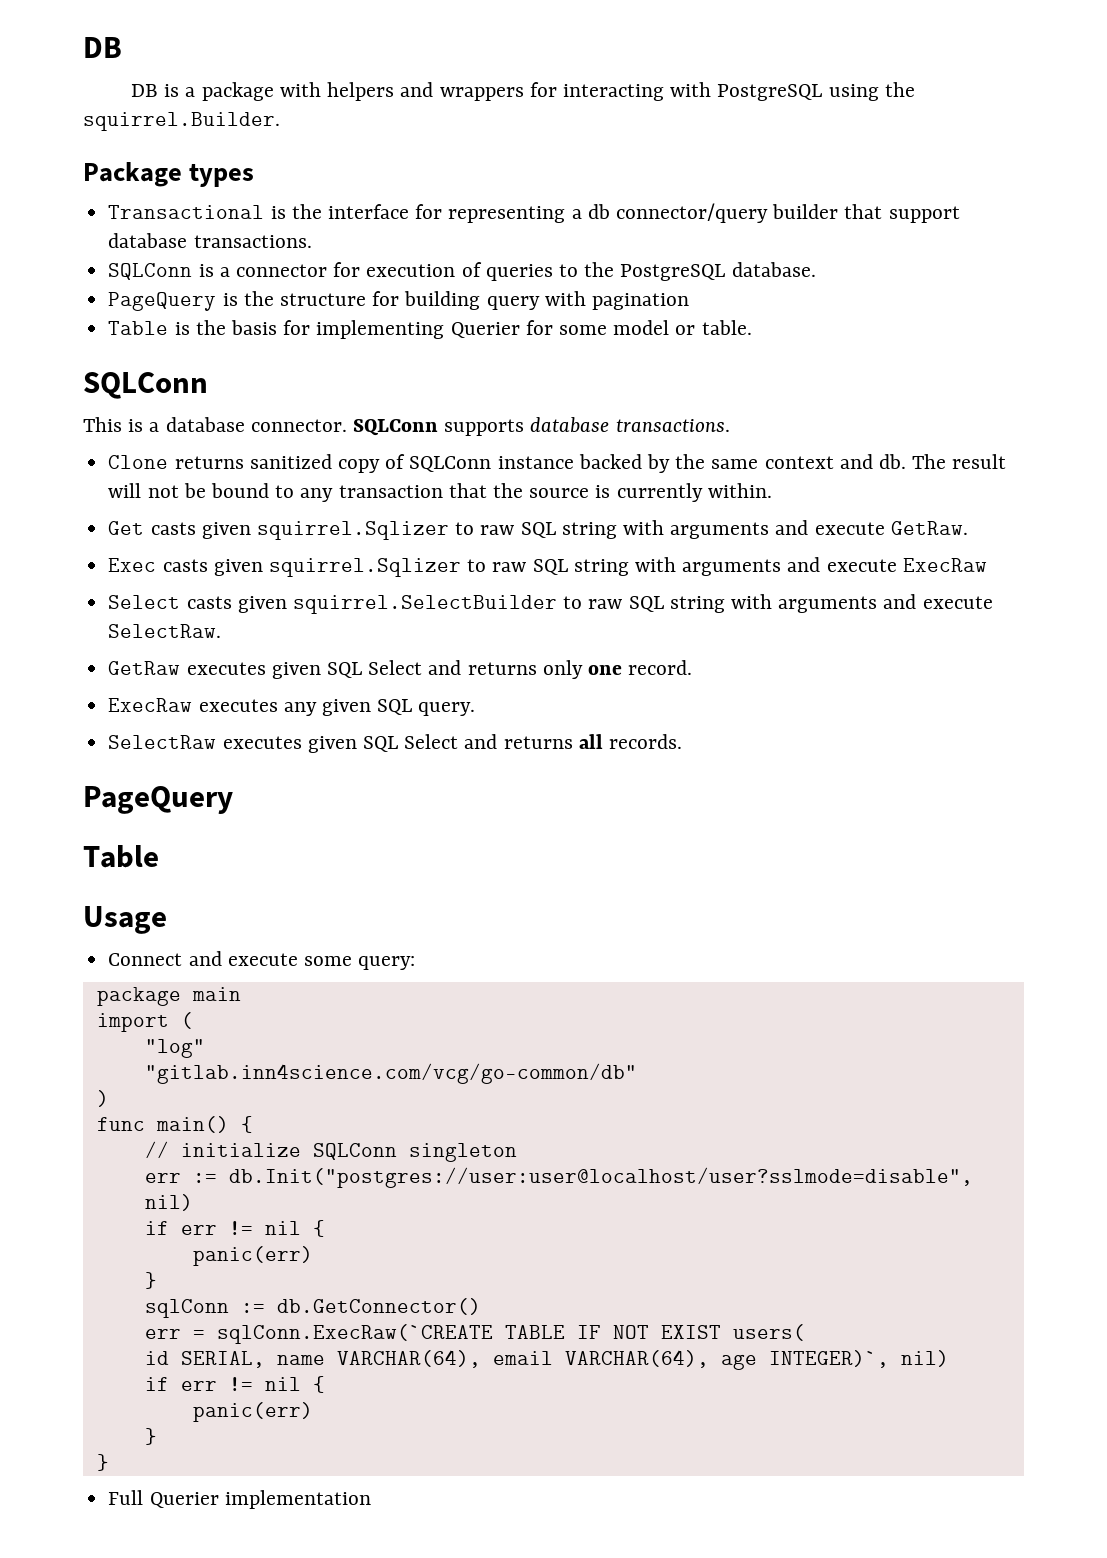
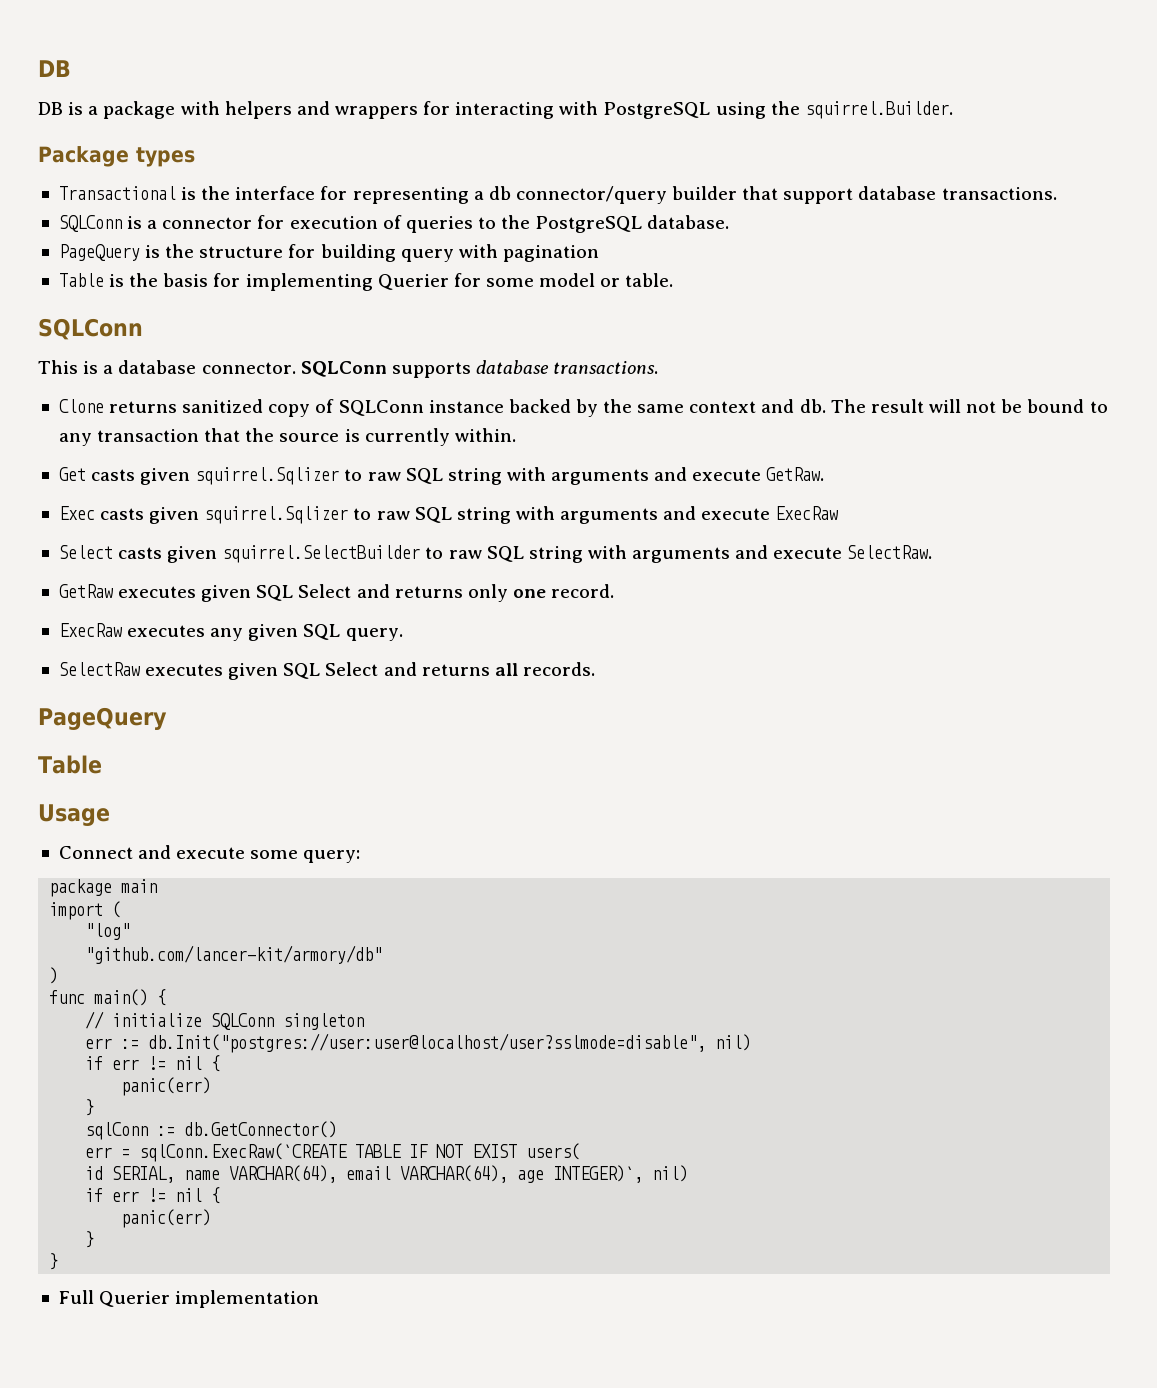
[144,1063,637,1084] "gitlab.inn4science.com/vcg/go-common/db" -> [85,945,383,964] "github.com/lancer-kit/armory/db"

